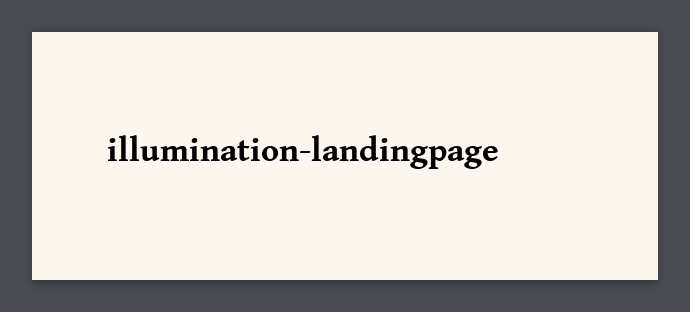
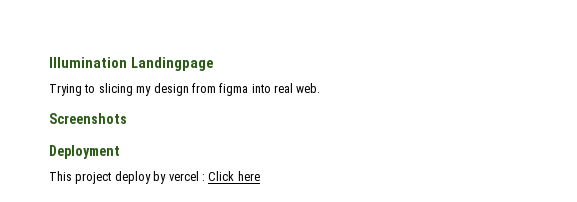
[107,135,499,169] illumination-landingpage -> [49,57,214,71] [49,83,321,96] [49,113,127,124] [49,145,120,159] [49,171,260,184] Illumination Landingpage // Trying to slicing my design from figma into real web. // Screenshots // Deployment // This project deploy by vercel : Click here

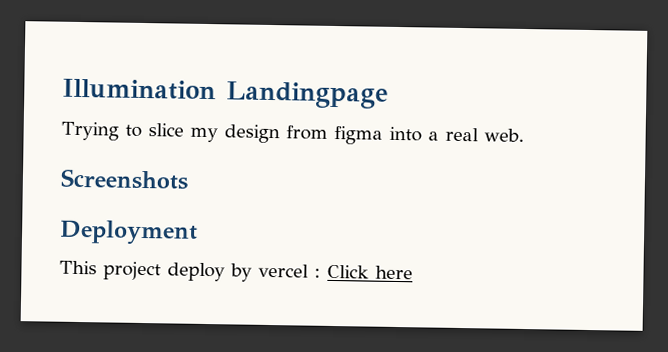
[98,83,133,96] slicing -> [147,123,184,137] slice
(271, 88) none -> [427,131,439,141] a

